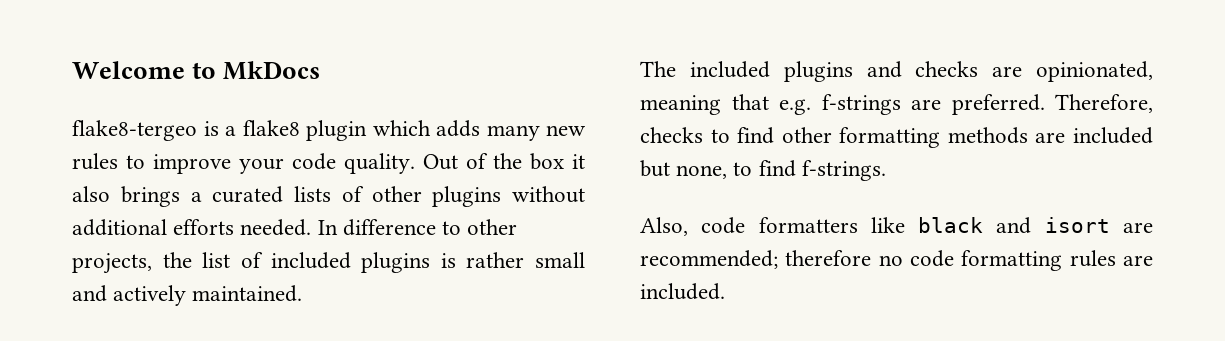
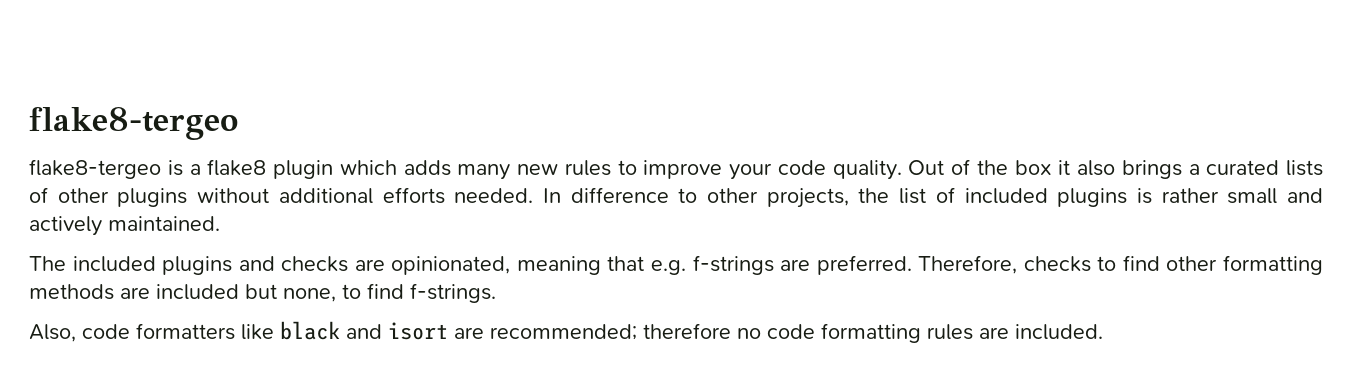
[72,61,321,80] Welcome to MkDocs -> [29,107,238,140] flake8-tergeo

